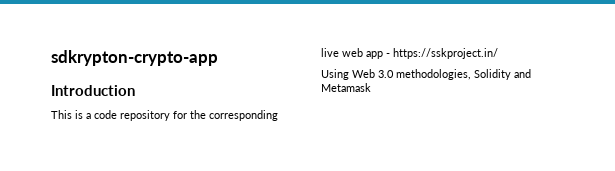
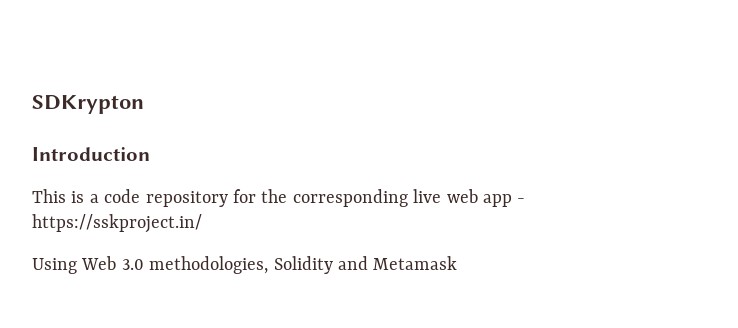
[51,50,218,66] sdkrypton-crypto-app -> [32,95,144,114] SDKrypton

